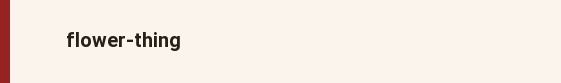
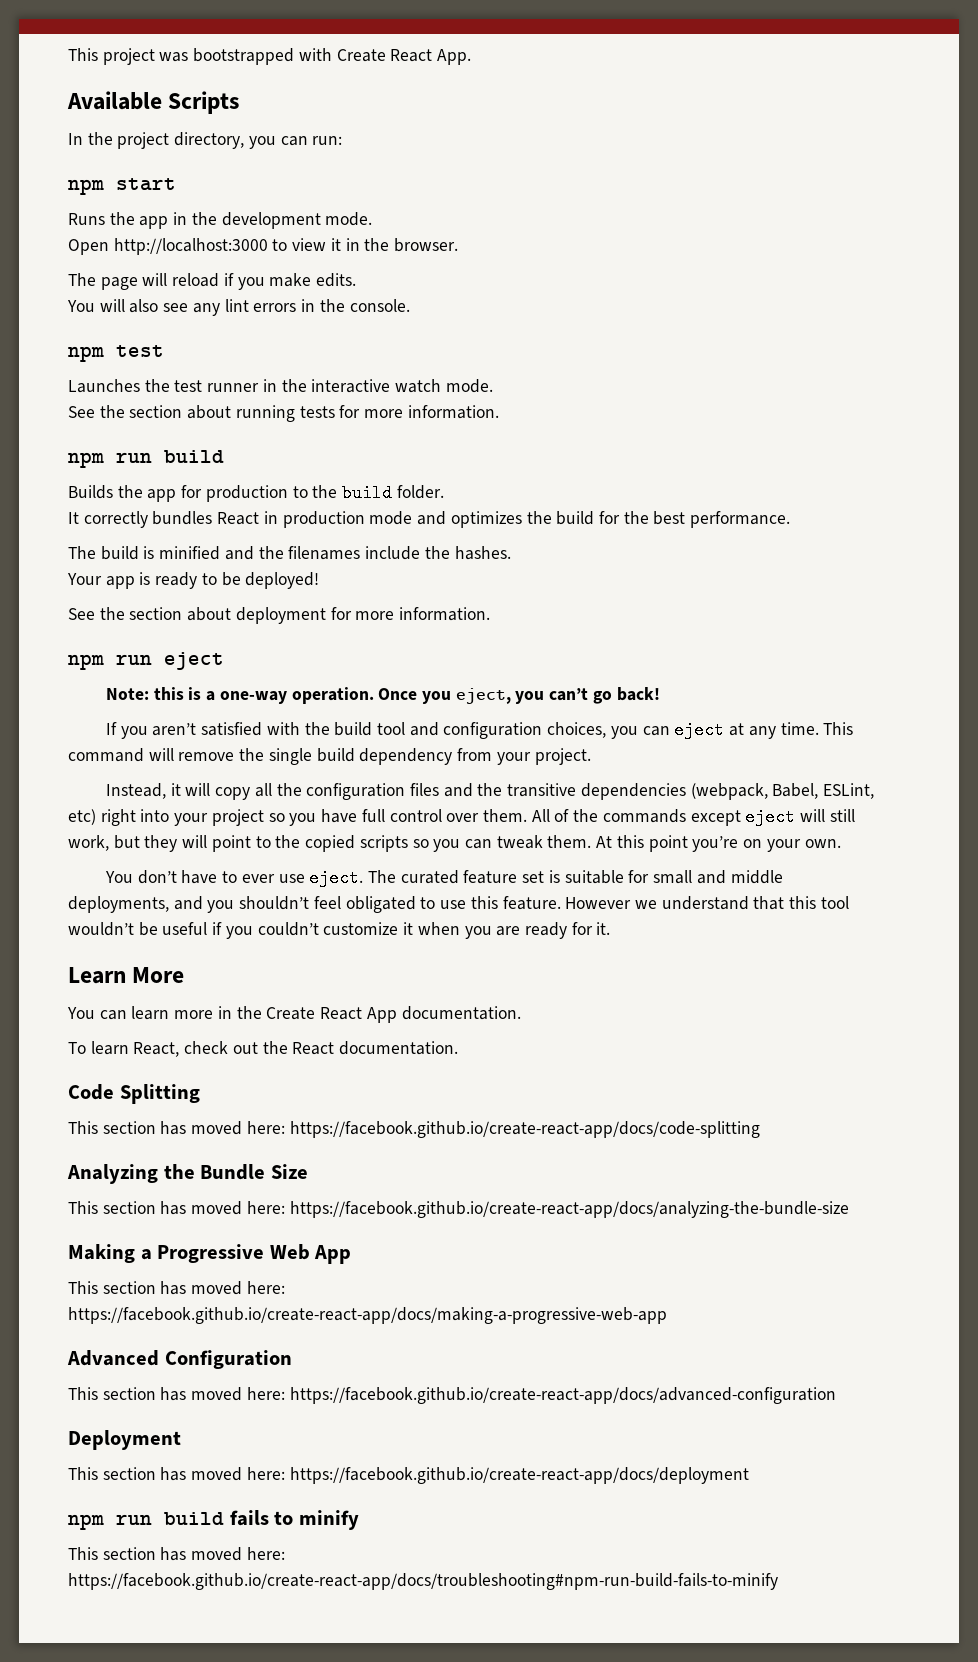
[66,32,181,51] flower-thing -> [68,48,472,65] [67,91,240,114] [68,132,343,149] [68,178,176,195] [68,212,373,229] [68,238,459,255] [68,273,357,290] [67,299,410,316] [68,345,164,362] [68,379,493,393] [68,405,499,422] [68,450,224,468] [68,484,444,502] [68,511,791,528] [68,546,511,560] [67,572,320,589] [68,607,491,624] [68,652,224,670] [105,687,660,704] [105,721,854,739] [68,748,591,765] [105,783,875,800] [68,808,855,826] [68,835,841,852] [104,869,783,887] [68,896,849,913] [68,922,611,939] [68,967,185,984] [67,1006,521,1023] [68,1041,459,1057] [68,1084,200,1104] [68,1121,760,1138] [67,1164,308,1184] [68,1201,849,1218] [68,1244,352,1264] [68,1281,285,1295] [68,1307,667,1324] [67,1350,292,1369] [68,1387,836,1404] [68,1430,181,1450] [68,1467,749,1484] [68,1510,359,1530] [68,1547,285,1561] [68,1573,778,1590] This project was bootstrapped with Create React App. // Available Scripts // In the project directory, you can run: // npm start // Runs the app in the development mode. // Open http://localhost:3000 to view it in the browser. // The page will reload if you make edits. // You will also see any lint errors in the console. // npm test // Launches the test runner in the interactive watch mode. // See the section about running tests for more information. // npm run build // Builds the app for production to the build folder. // It correctly bundles React in production mode and optimizes the build for the best performance. // The build is minified and the filenames include the hashes. // Your app is ready to be deployed! // See the section about deployment for more information. // npm run eject // Note: this is a one-way operation. Once you eject, you can’t go back! // If you aren’t satisfied with the build tool and configuration choices, you can eject at any time. This command will remove the single build dependency from your project. // Instead, it will copy all the configuration files and the transitive dependencies (webpack, Babel, ESLint, etc) right into your project so you have full control over them. All of the commands except eject will still work, but they will point to the copied scripts so you can tweak them. At this point you’re on your own. // You don’t have to ever use eject. The curated feature set is suitable for small and middle deployments, and you shouldn’t feel obligated to use this feature. However we understand that this tool wouldn’t be useful if you couldn’t customize it when you are ready for it. // Learn More // You can learn more in the Create React App documentation. // To learn React, check out the React documentation. // Code Splitting // This section has moved here: https://facebook.github.io/create-react-app/docs/code-splitting // Analyzing the Bundle Size // This section has moved here: https://facebook.github.io/create-react-app/docs/analyzing-the-bundle-size // Making a Progressive Web App // This section has moved here: https://facebook.github.io/create-react-app/docs/making-a-progressive-web-app // Advanced Configuration // This section has moved here: https://facebook.github.io/create-react-app/docs/advanced-configuration // Deployment // This section has moved here: https://facebook.github.io/create-react-app/docs/deployment // npm run build fails to minify // This section has moved here: https://facebook.github.io/create-react-app/docs/troubleshooting#npm-run-build-fails-to-minify

